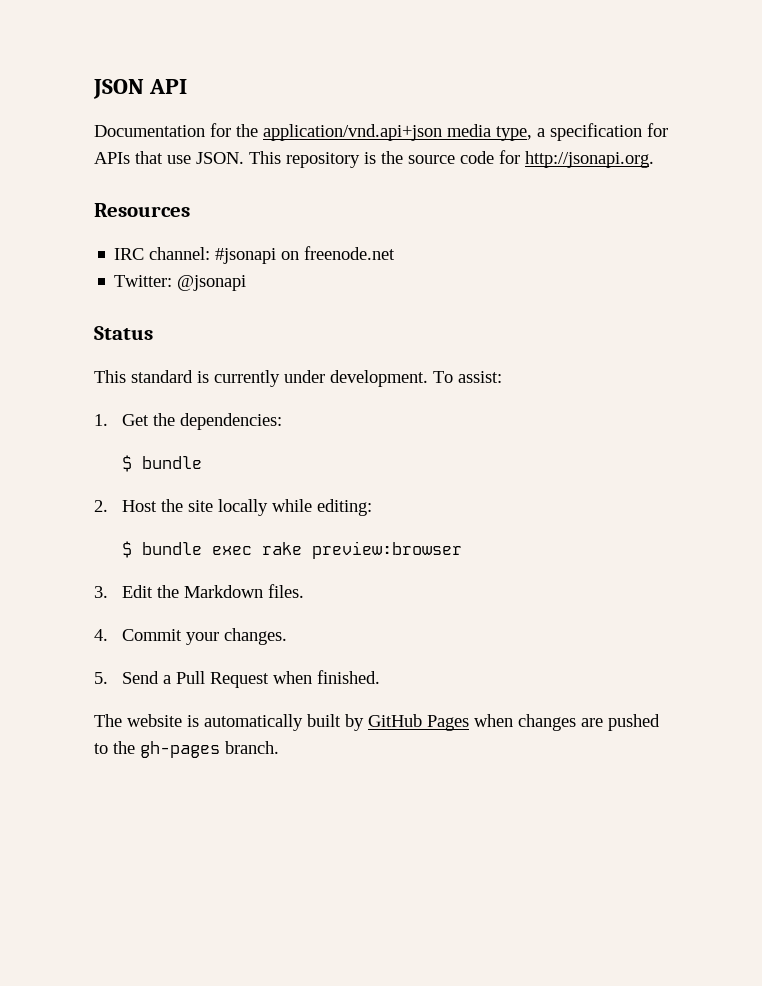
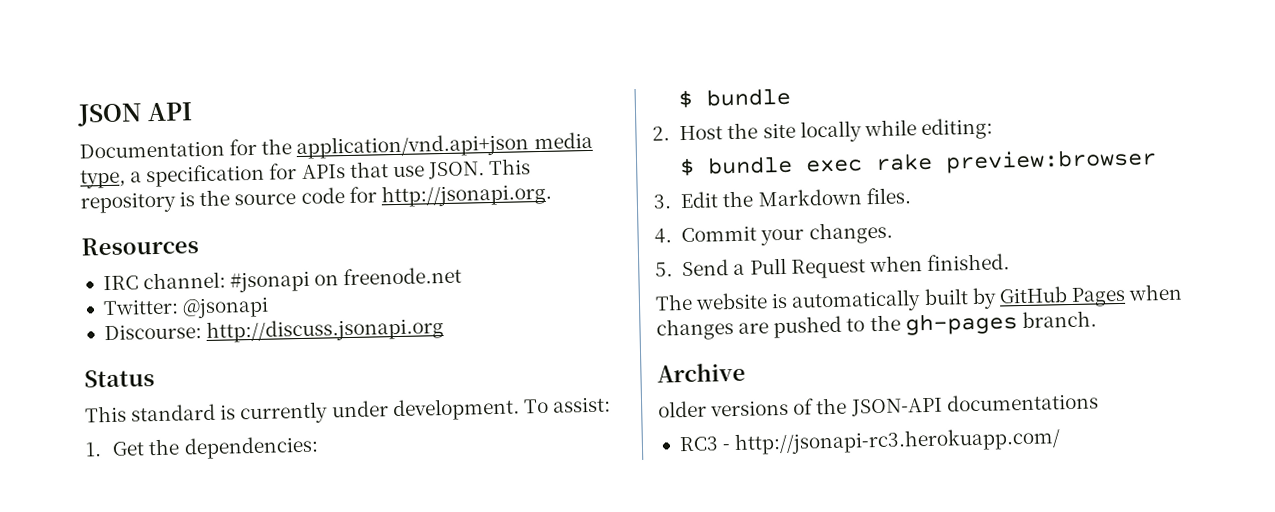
(247, 283) none -> [103,317,445,343] // Discourse: http://discuss.jsonapi.org
(279, 747) none -> [657,362,746,383] [658,392,1099,418] [678,427,1062,456] // Archive // older versions of the JSON-API documentations // RC3 - http://jsonapi-rc3.herokuapp.com/

